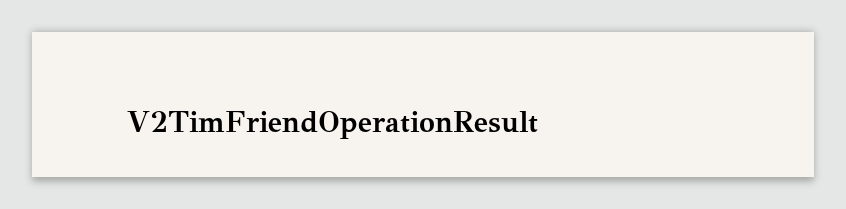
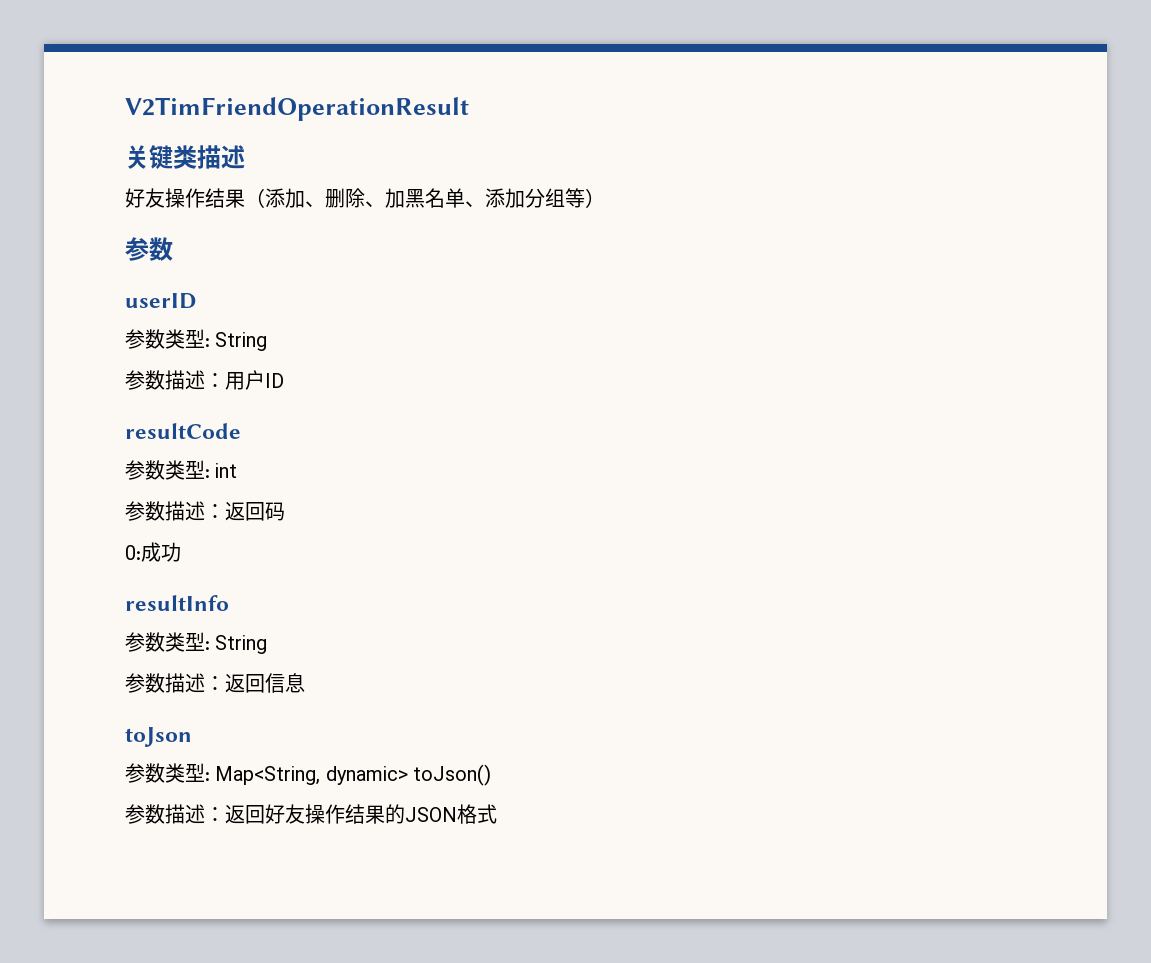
(538, 125) none -> [125,145,245,169] [125,188,605,208] [125,237,173,261] [125,293,197,309] [125,329,268,351] [125,370,284,390] [125,423,241,439] [125,460,238,480] [125,501,285,521] [125,542,181,562] [125,595,229,611] [125,632,268,654] [125,673,305,693] [125,727,192,747] [125,763,492,786] [125,804,497,824] // 关键类描述 // 好友操作结果（添加、删除、加黑名单、添加分组等） // 参数 // userID // 参数类型: String // 参数描述：用户ID // resultCode // 参数类型: int // 参数描述：返回码 // 0:成功 // resultInfo // 参数类型: String // 参数描述：返回信息 // toJson // 参数类型: Map<String, dynamic> toJson() // 参数描述：返回好友操作结果的JSON格式

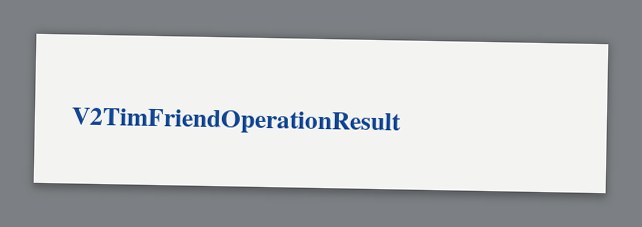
[125,145,245,169] [125,188,605,208] [125,237,173,261] [125,293,197,309] [125,329,268,351] [125,370,284,390] [125,423,241,439] [125,460,238,480] [125,501,285,521] [125,542,181,562] [125,595,229,611] [125,632,268,654] [125,673,305,693] [125,727,192,747] [125,763,492,786] [125,804,497,824] // 关键类描述 // 好友操作结果（添加、删除、加黑名单、添加分组等） // 参数 // userID // 参数类型: String // 参数描述：用户ID // resultCode // 参数类型: int // 参数描述：返回码 // 0:成功 // resultInfo // 参数类型: String // 参数描述：返回信息 // toJson // 参数类型: Map<String, dynamic> toJson() // 参数描述：返回好友操作结果的JSON格式 -> (402, 121) none

